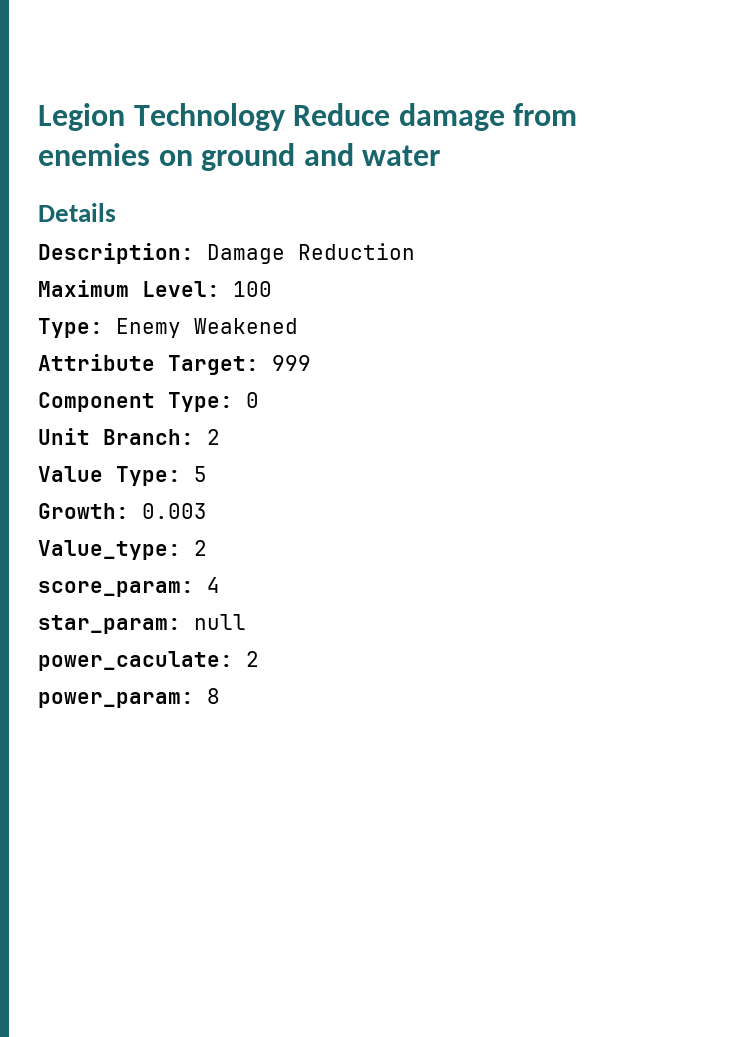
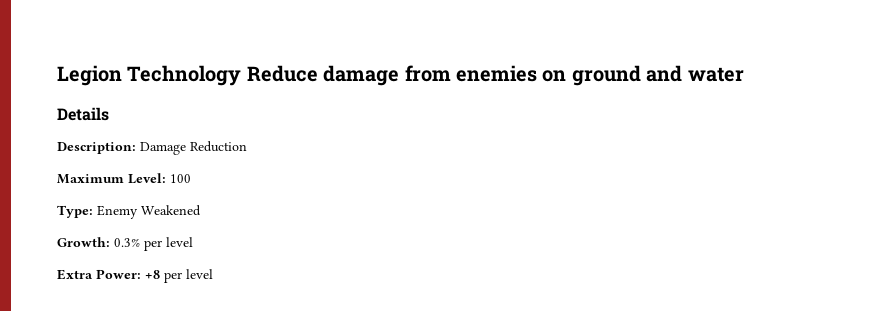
[38,354,311,375] [38,392,259,412] [38,428,220,445] [38,466,207,486] [38,503,207,519] [38,540,207,560] [38,577,220,597] [38,614,246,634] [38,651,259,671] [38,688,220,708] Attribute Target: 999 // Component Type: 0 // Unit Branch: 2 // Value Type: 5 // Growth: 0.003 // Value_type: 2 // score_param: 4 // star_param: null // power_caculate: 2 // power_param: 8 -> [57,237,193,251] [57,269,213,283] Growth: 0.3% per level // Extra Power: +8 per level

